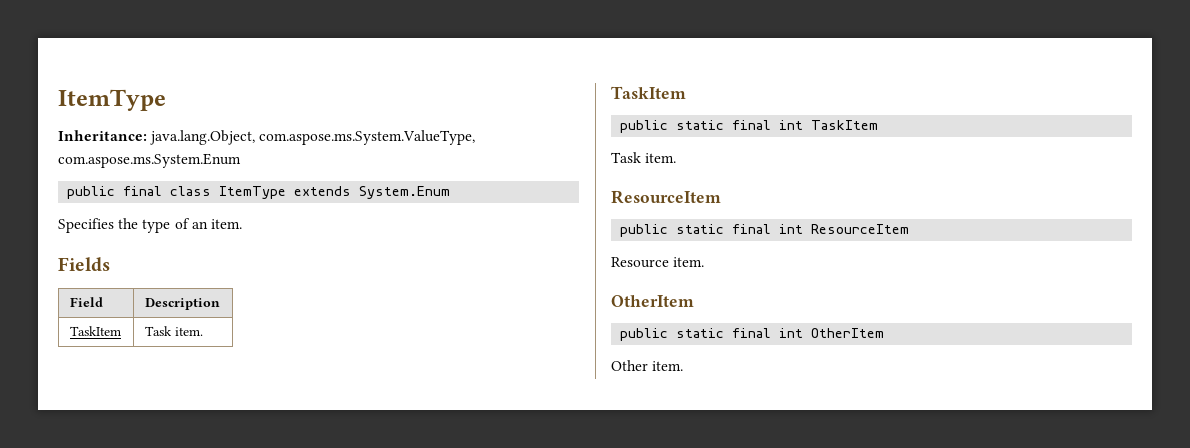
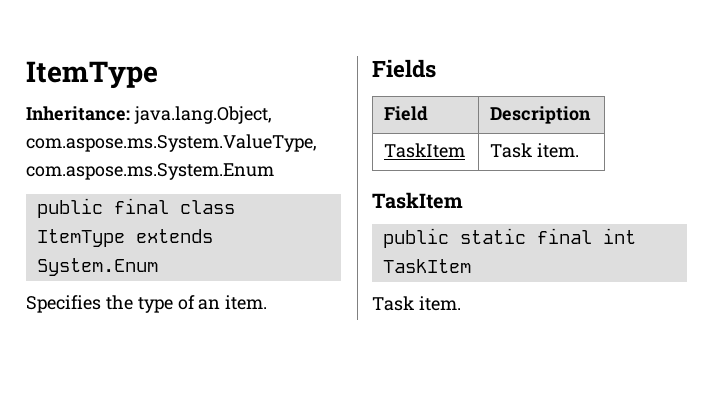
[611,190,721,204] [620,224,910,237] [611,257,705,268] [611,295,694,307] [620,328,885,341] [611,360,684,371] // ResourceItem // public static final int ResourceItem // Resource item. // OtherItem // public static final int OtherItem // Other item. -> (461, 303) none

